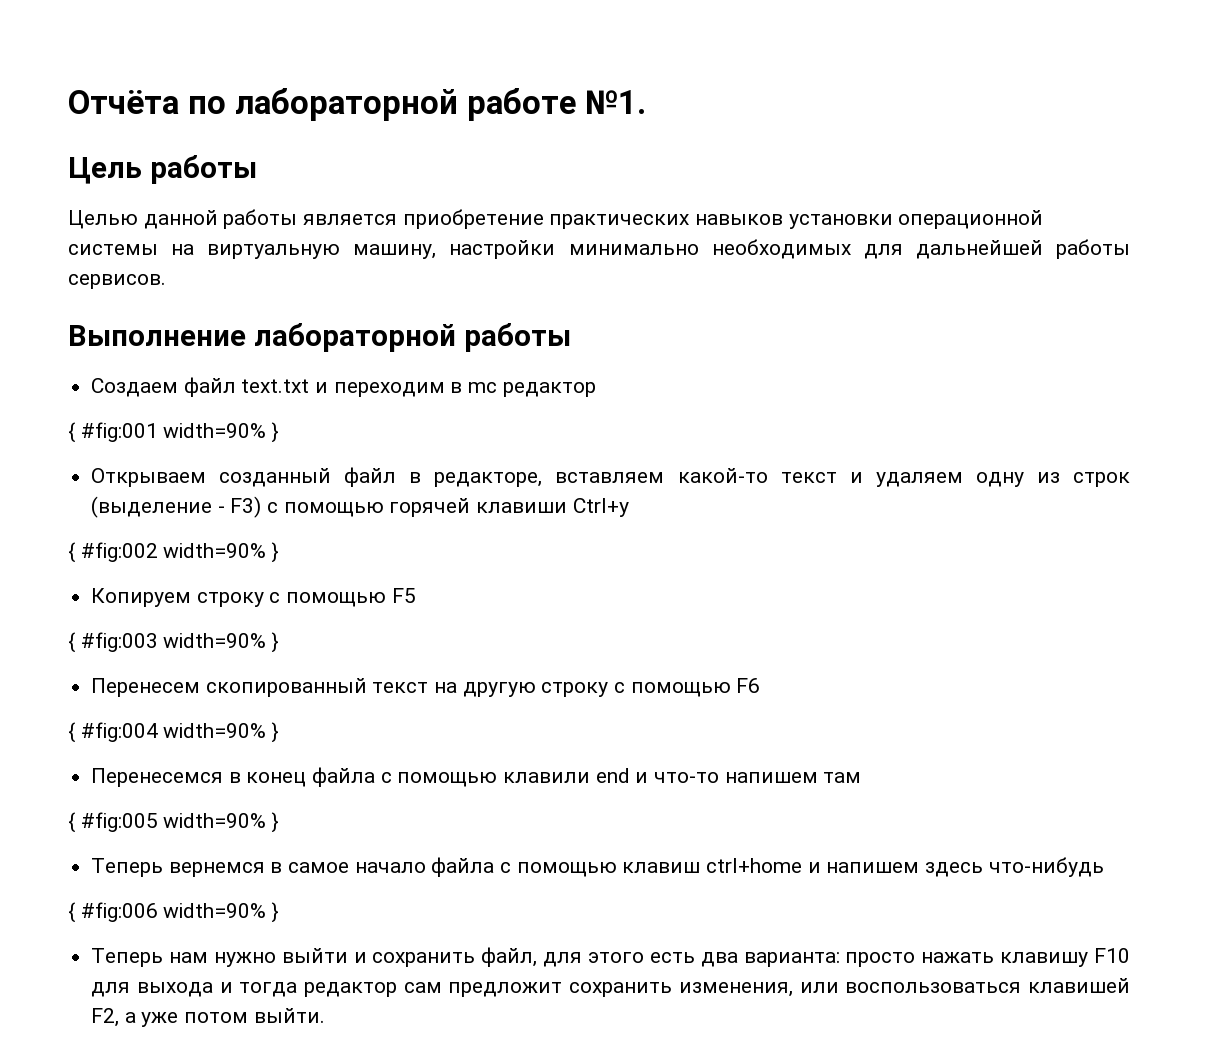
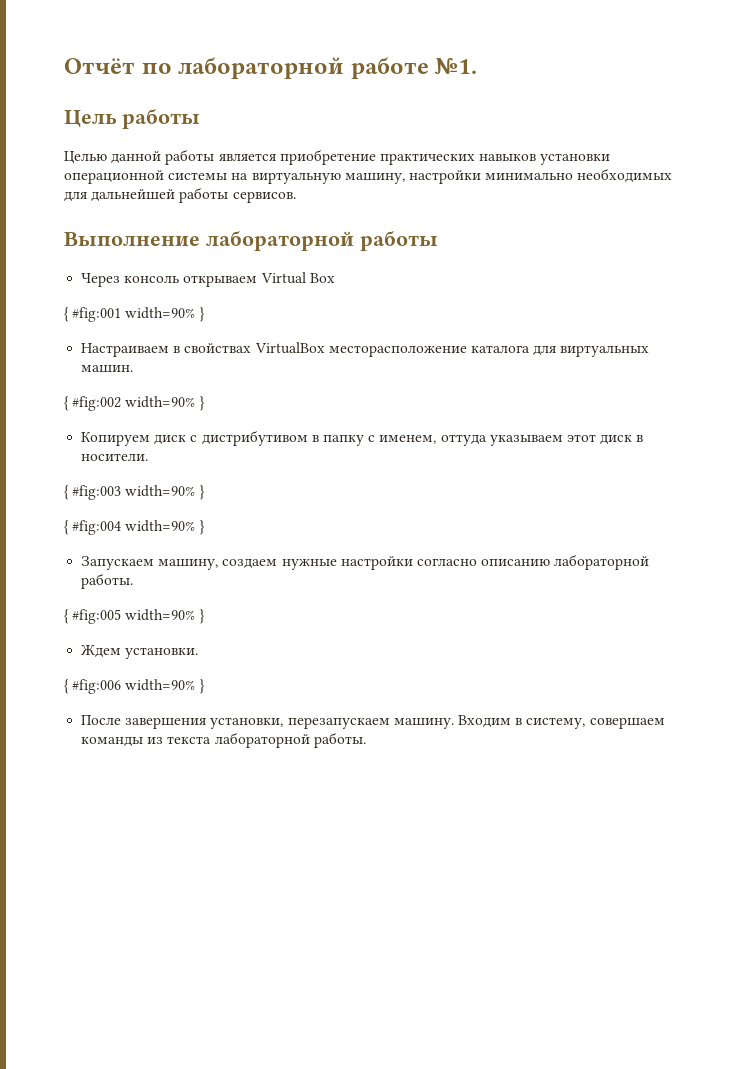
[68,90,179,114] Отчёта -> [64,58,135,74] Отчёт
[91,377,596,397] [68,422,280,443] [91,467,1131,487] [91,496,629,518] Создаем файл text.txt и переходим в mc редактор // { #fig:001 width=90% } // Открываем созданный файл в редакторе, вставляем какой-то текст и удаляем одну из строк (выделение - F3) с помощью горячей клавиши Ctrl+y -> [81,272,335,287] [64,307,205,322] [81,342,650,357] [81,365,134,373] Через консоль открываем Virtual Box // { #fig:001 width=90% } // Настраиваем в свойствах VirtualBox месторасположение каталога для виртуальных машин.
[196,588,416,607] [68,632,280,653] [91,678,761,697] [68,722,280,743] [91,767,862,787] [68,812,280,833] [91,857,1104,877] [68,902,280,923] [91,947,1131,967] [91,978,1131,997] [91,1008,325,1027] строку с помощью F5 // { #fig:003 width=90% } // Перенесем скопированный текст на другую строку с помощью F6 // { #fig:004 width=90% } // Перенесемся в конец файла с помощью клавили end и что-то напишем там // { #fig:005 width=90% } // Теперь вернемся в самое начало файла с помощью клавиш ctrl+home и напишем здесь что-нибудь // { #fig:006 width=90% } // Теперь нам нужно выйти и сохранить файл, для этого есть два варианта: просто нажать клавишу F10 для выхода и тогда редактор сам предложит сохранить изменения, или воспользоваться клавишей F2, а уже потом выйти. -> [154,430,644,446] [81,453,149,461] [64,485,205,500] [64,520,205,535] [81,554,650,570] [81,573,134,589] [64,609,205,624] [81,645,199,659] [64,679,205,694] [81,715,665,729] [81,732,366,748] диск с дистрибутивом в папку с именем, оттуда указываем этот диск в носители. // { #fig:003 width=90% } // { #fig:004 width=90% } // Запускаем машину, создаем нужные настройки согласно описанию лабораторной работы. // { #fig:005 width=90% } // Ждем установки. // { #fig:006 width=90% } // После завершения установки, перезапускаем машину. Входим в систему, совершаем команды из текста лабораторной работы.

